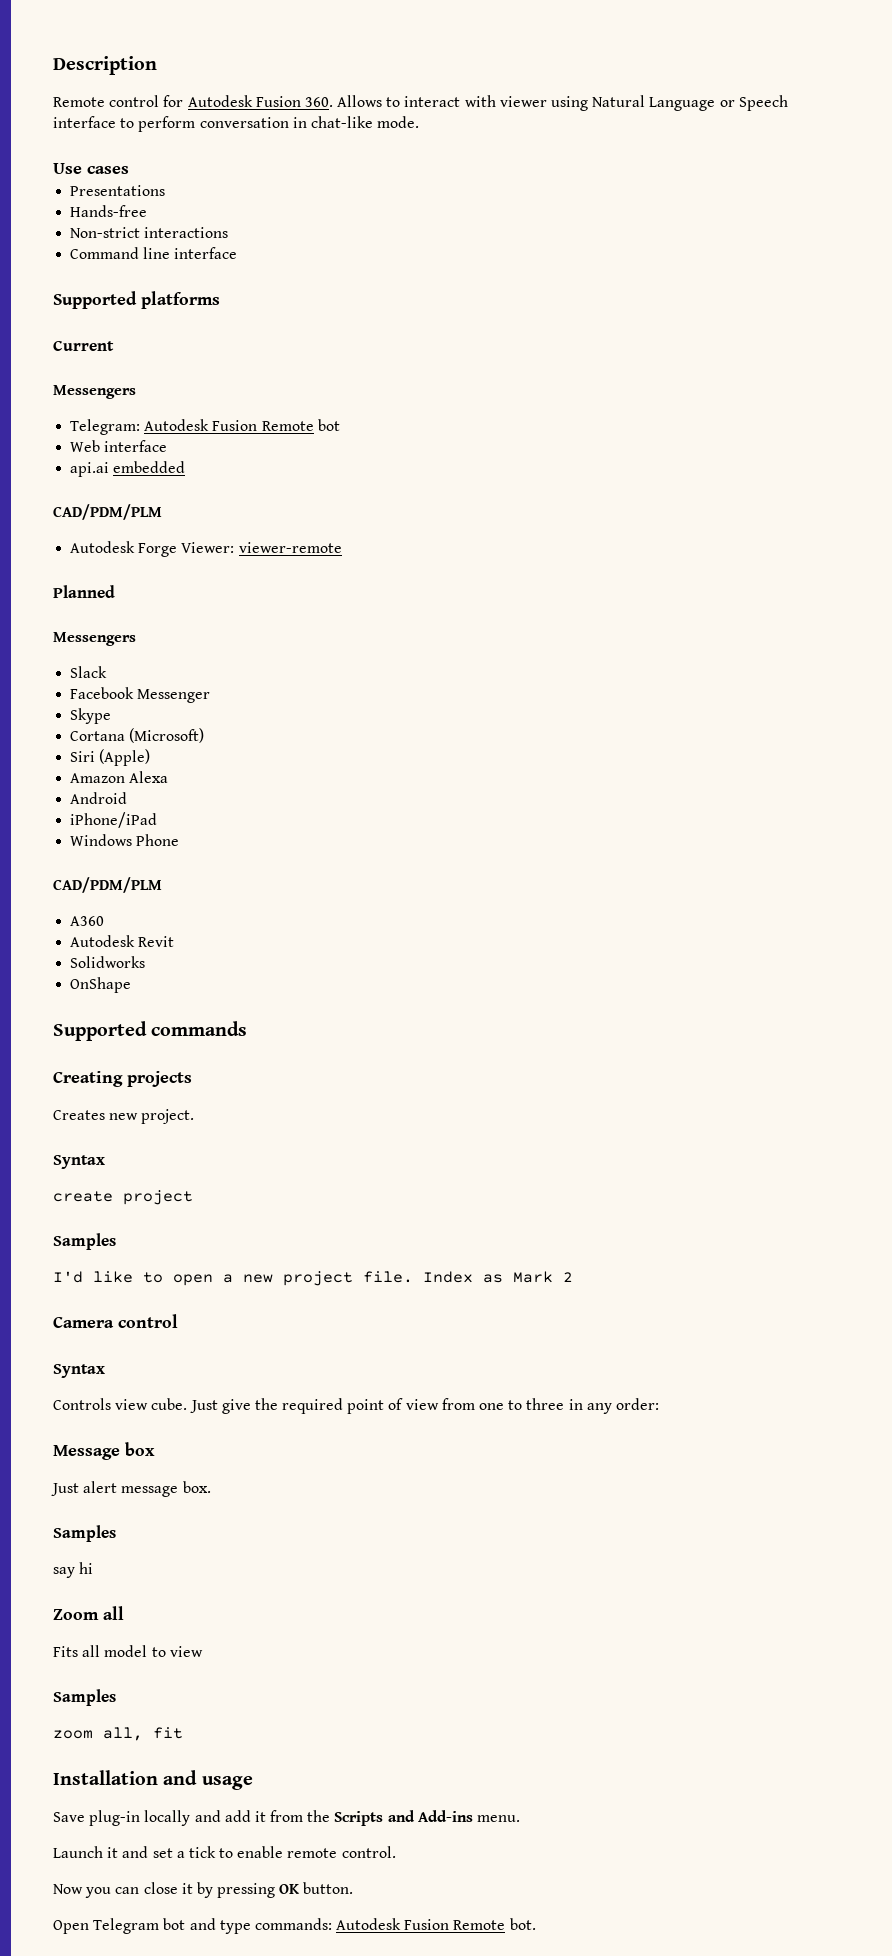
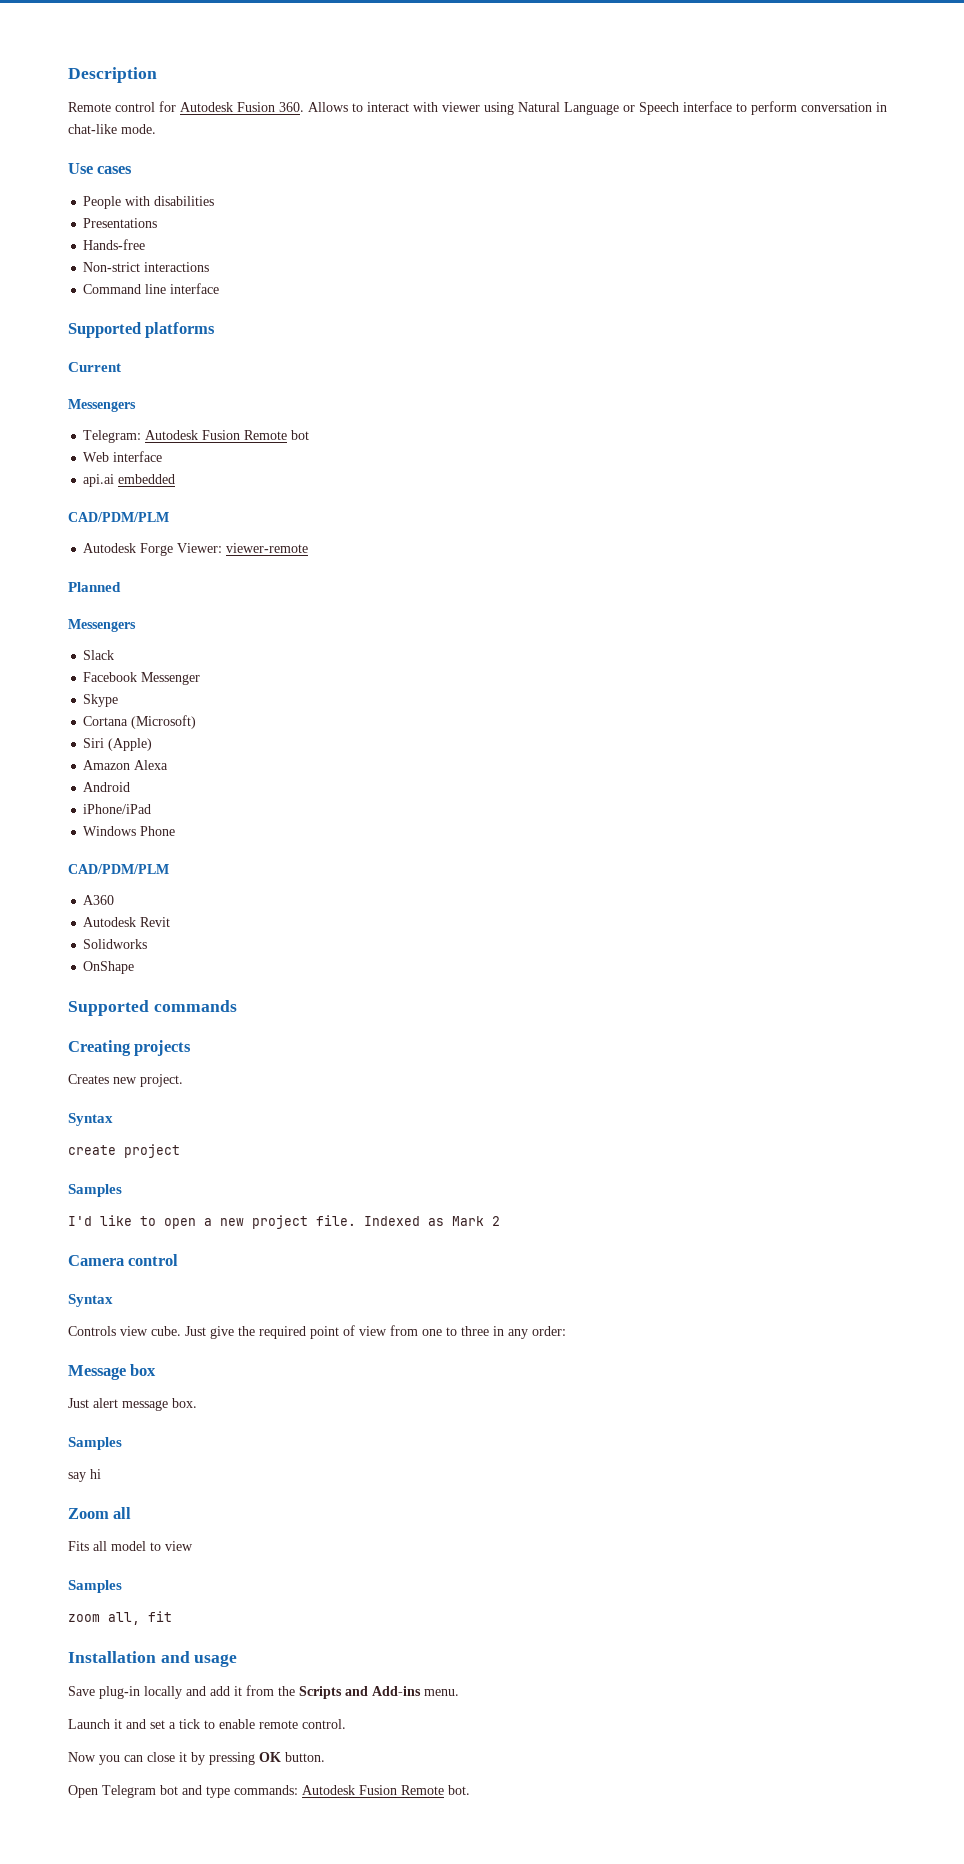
(129, 170) none -> [83,196,215,209] // People with disabilities
[423,1271,473,1283] Index -> [364,1216,420,1226] Indexed

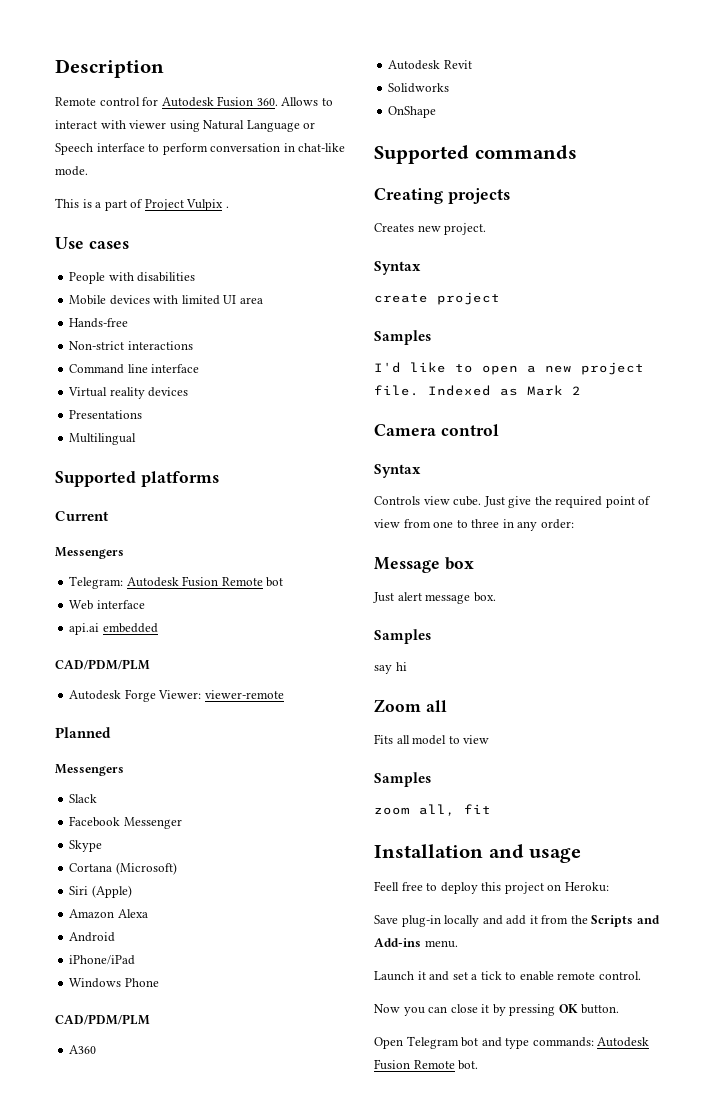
(156, 129) none -> [55,198,229,211] // This is a part of Project Vulpix .
[83,218,158,228] Presentations -> [69,295,263,305] Mobile devices with limited UI area
(220, 288) none -> [68,387,189,399] [69,410,143,419] [69,433,137,445] // Virtual reality devices // Presentations // Multilingual
(238, 1660) none -> [374,881,609,894] // Feell free to deploy this project on Heroku:

